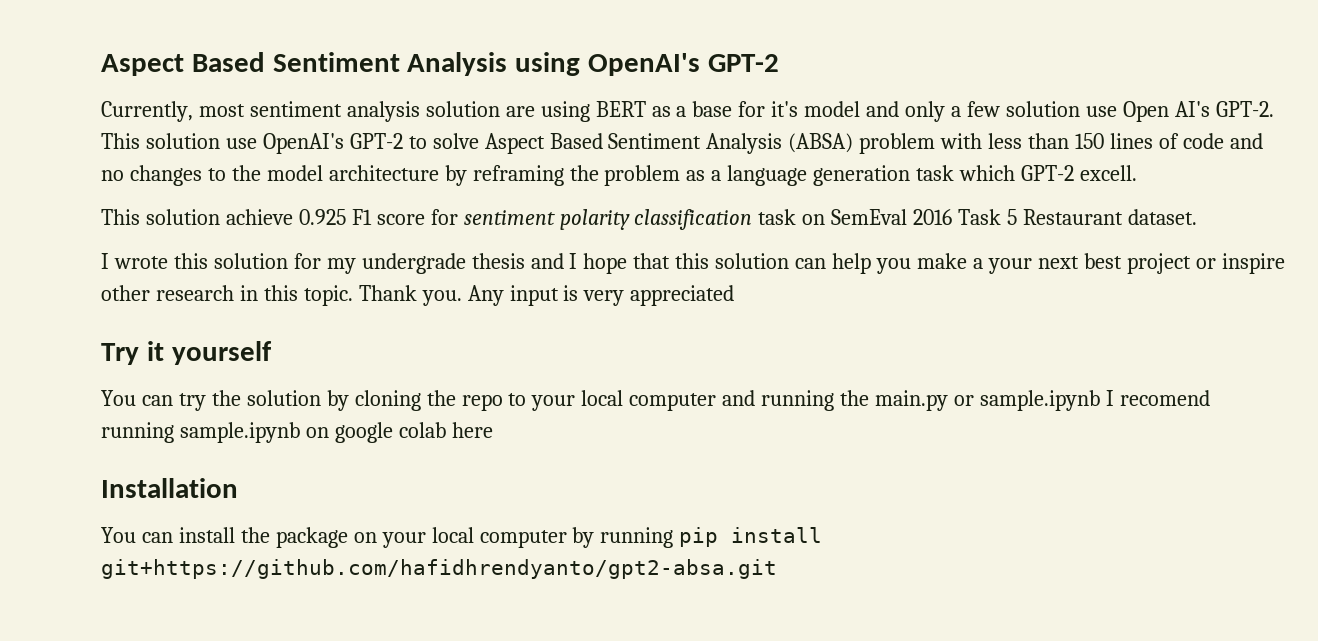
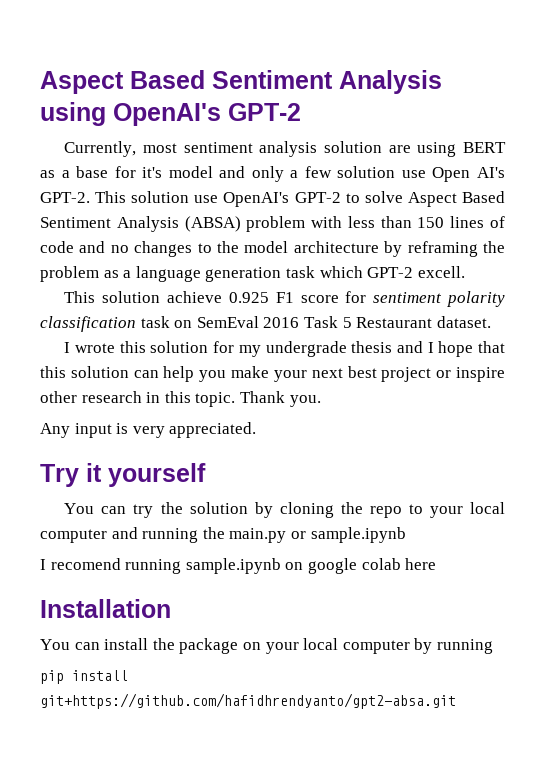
[972,258,983,269] a -> (270, 372) none
(462, 298) none -> (321, 401) //
[630,285,735,306] appreciated -> [169,422,257,438] appreciated.
(1100, 400) none -> (406, 535) //
(674, 537) none -> (493, 646) //

